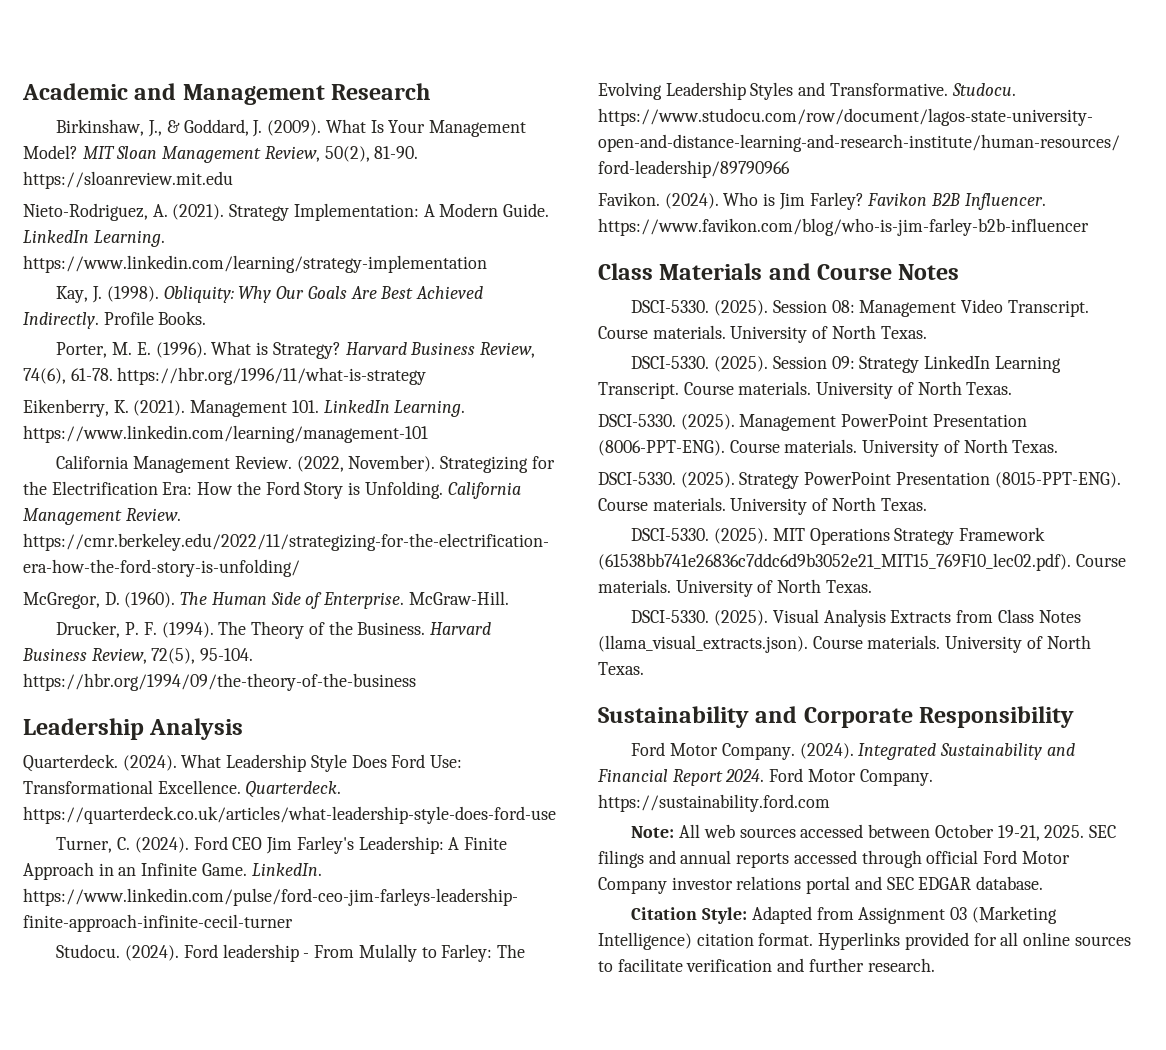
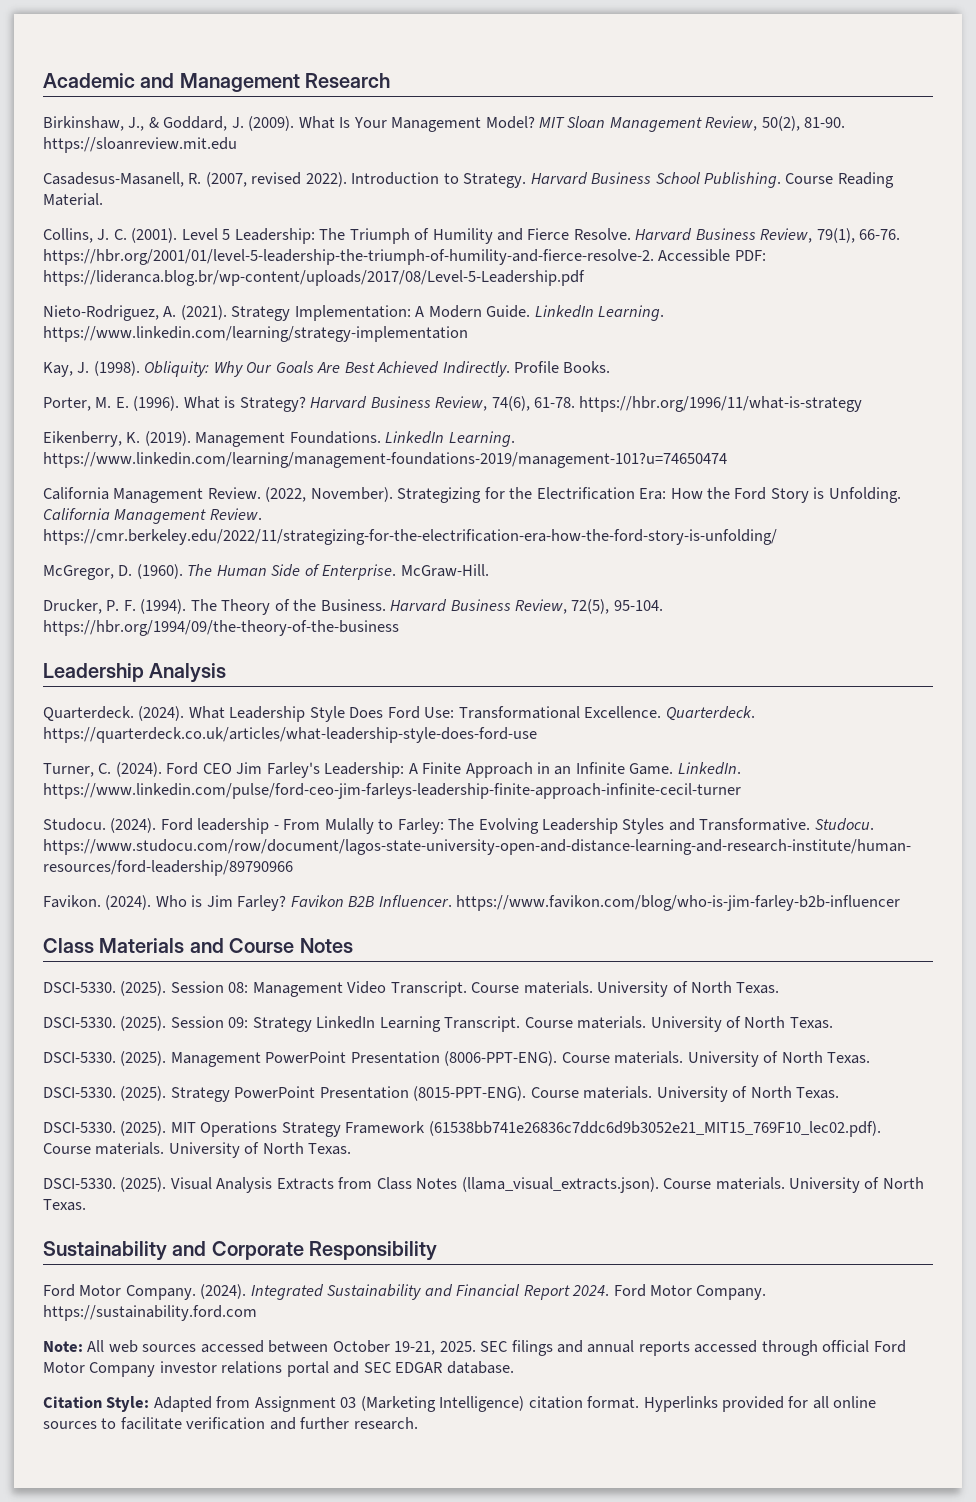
(233, 180) none -> [43,172,894,188] [43,193,103,206] [43,228,901,244] [43,249,766,265] [43,270,585,286] // Casadesus-Masanell, R. (2007, revised 2022). Introduction to Strategy. Harvard Business School Publishing. Course Reading Material. // Collins, J. C. (2001). Level 5 Leadership: The Triumph of Humility and Fierce Resolve. Harvard Business Review, 79(1), 66-76. https://hbr.org/2001/01/level-5-leadership-the-triumph-of-humility-and-fierce-resolve-2. Accessible PDF: https://lideranca.blog.br/wp-content/uploads/2017/08/Level-5-Leadership.pdf
[133,400,466,417] [23,425,428,443] (2021). Management 101. LinkedIn Learning. https://www.linkedin.com/learning/management-101 -> [144,431,515,447] [43,452,727,468] (2019). Management Foundations. LinkedIn Learning. https://www.linkedin.com/learning/management-foundations-2019/management-101?u=74650474

